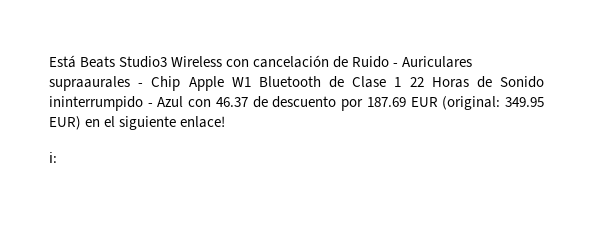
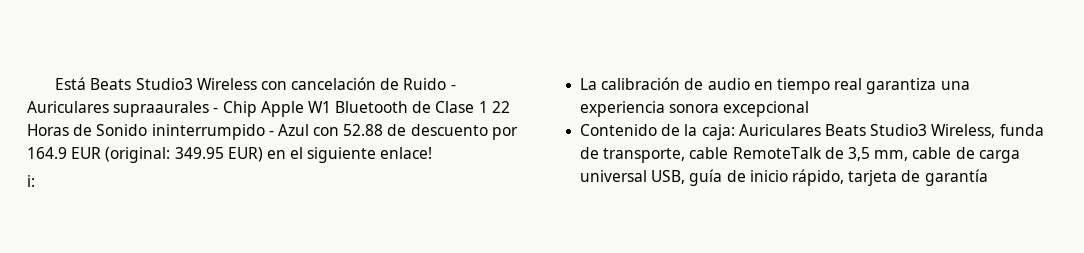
[215,97,248,107] 46.37 -> [343,124,384,136] 52.88
[366,97,406,107] 187.69 -> [27,147,67,159] 164.9
(57, 157) none -> [580,77,970,94] [580,101,810,117] [580,124,1044,140] [580,147,1020,163] [580,169,988,186] // La calibración de audio en tiempo real garantiza una experiencia sonora excepcional // Contenido de la caja: Auriculares Beats Studio3 Wireless, funda de transporte, cable RemoteTalk de 3,5 mm, cable de carga universal USB, guía de inicio rápido, tarjeta de garantía

